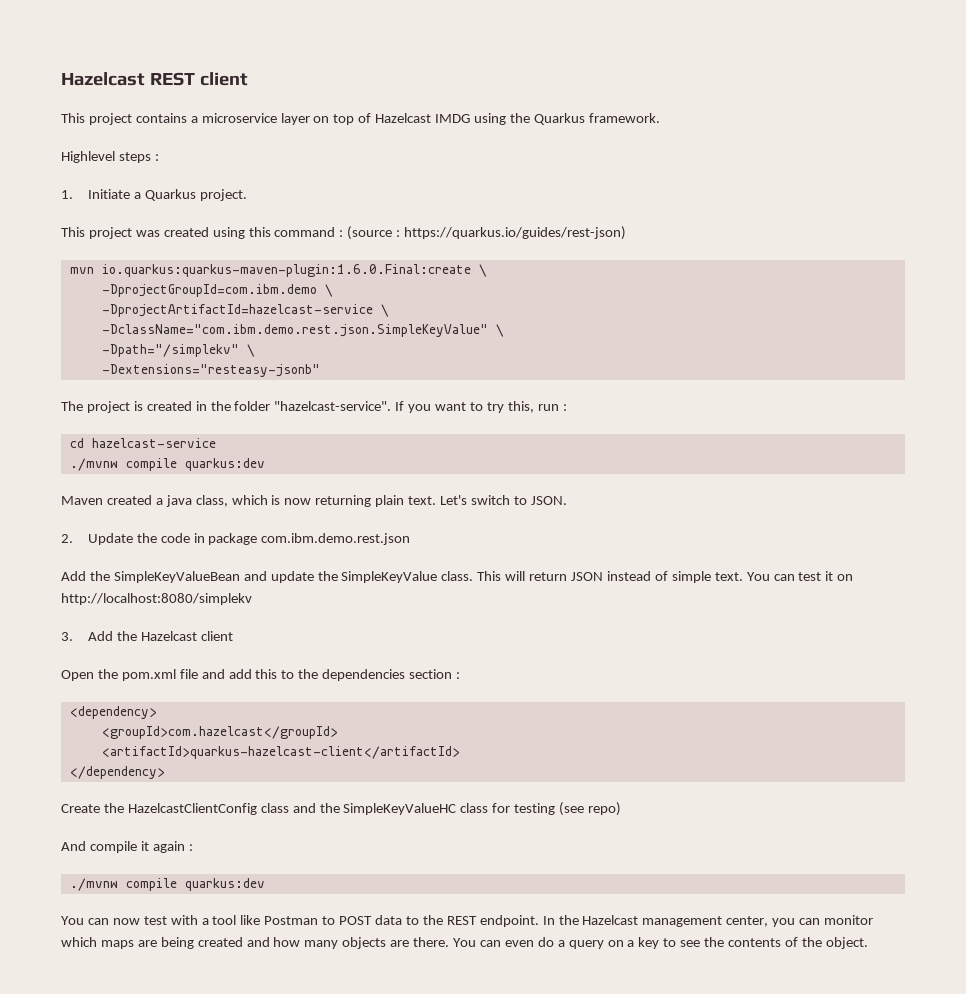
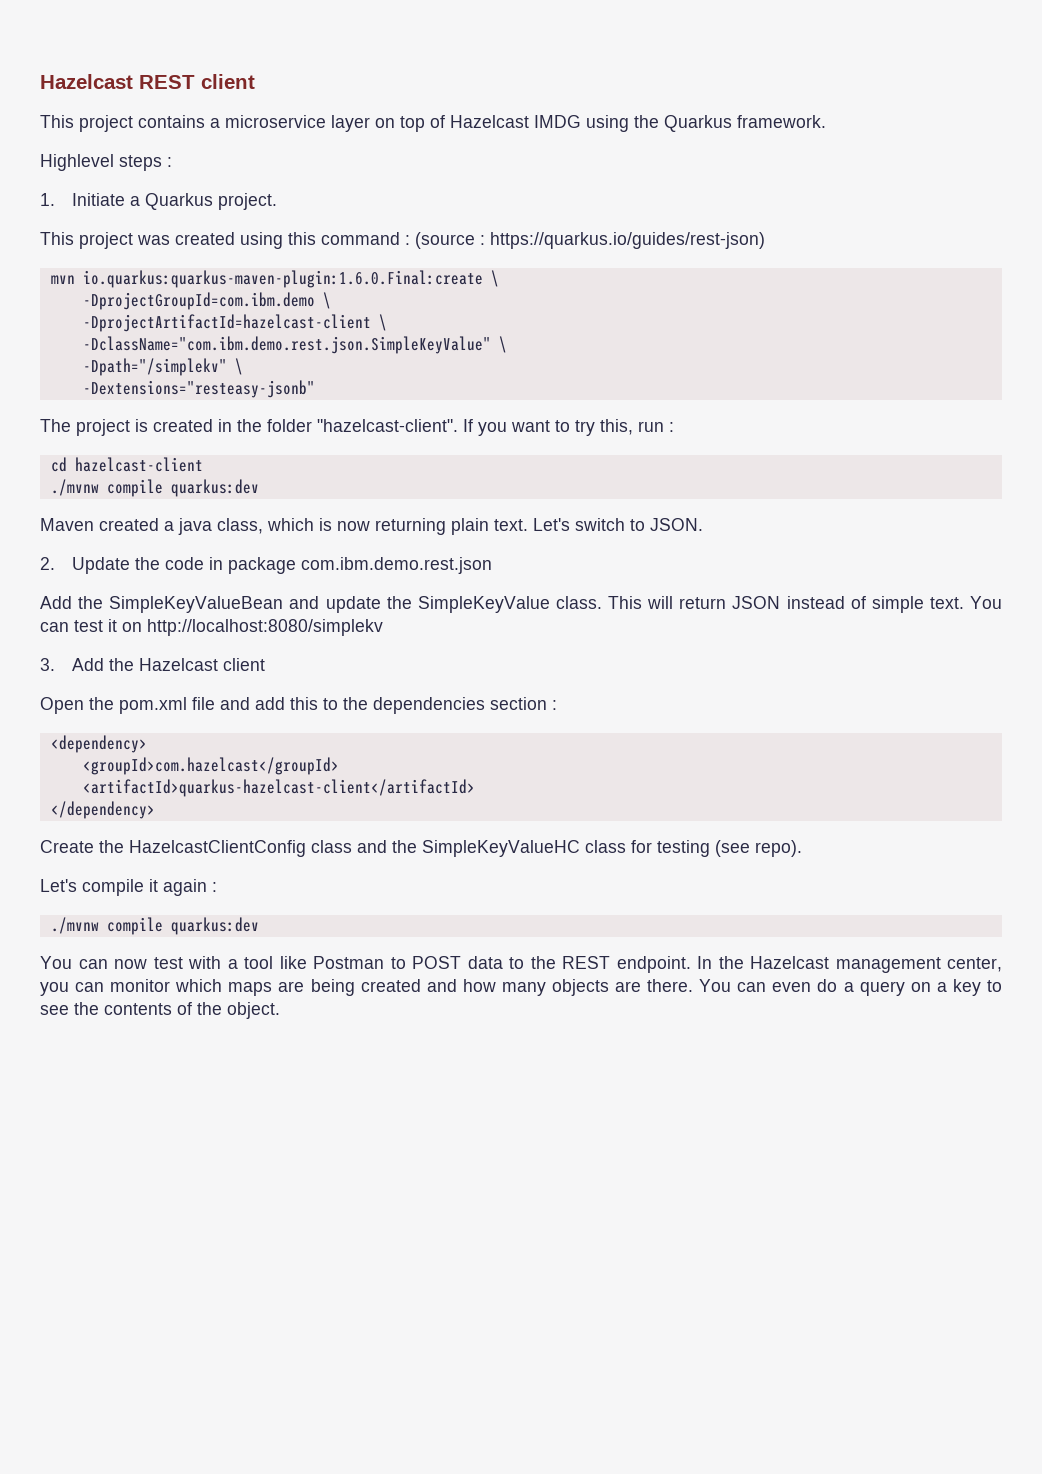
[101,304,373,317] -DprojectArtifactId=hazelcast-service -> [82,314,371,332] -DprojectArtifactId=hazelcast-client
[274,401,392,411] "hazelcast-service". -> [317,419,458,432] "hazelcast-client".
[91,438,216,448] hazelcast-service -> [74,457,203,472] hazelcast-client
[588,802,622,816] [61,841,86,851] repo) // And -> [755,840,802,857] [40,879,77,892] repo). // Let's

